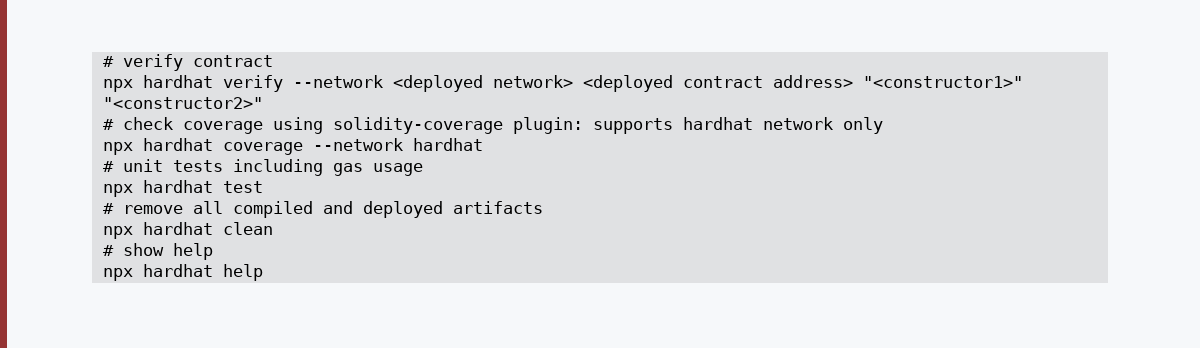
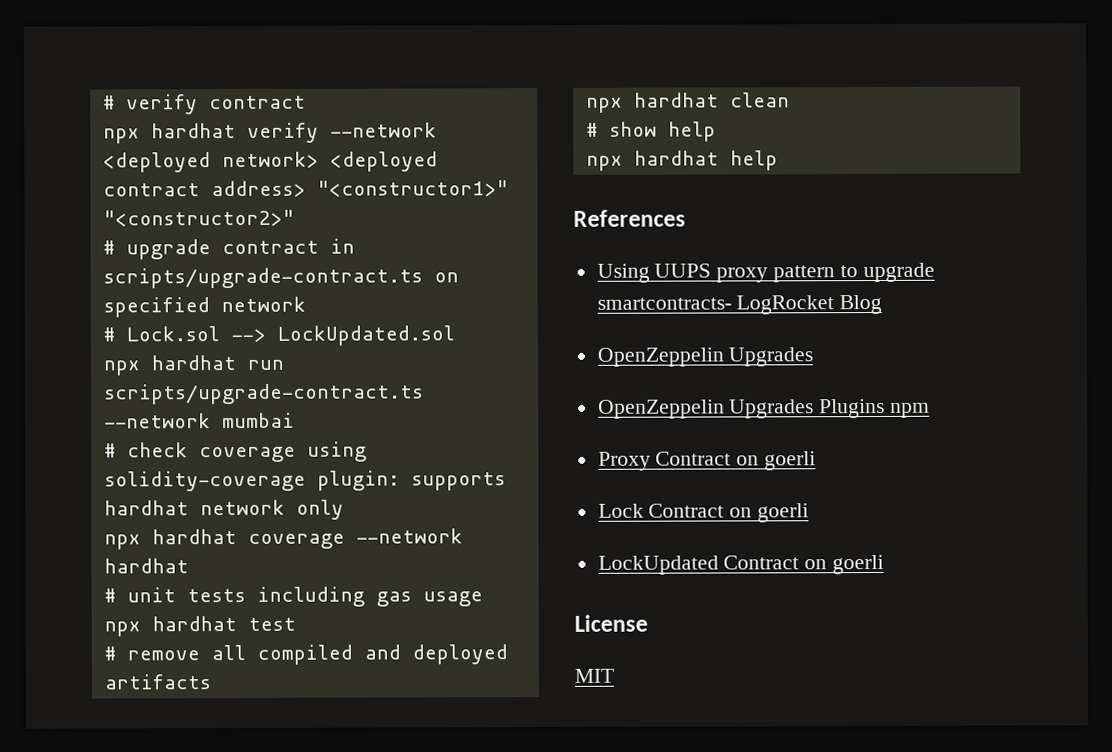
(263, 103) none -> [102,238,355,260] [102,267,459,289] [102,296,306,318] [102,325,455,346] [102,355,284,376] [103,383,424,405] [103,412,295,429] // # upgrade contract in scripts/upgrade-contract.ts on specified network // # Lock.sol --> LockUpdated.sol // npx hardhat run scripts/upgrade-contract.ts --network mumbai
(263, 272) none -> [573,209,686,227] [596,262,935,283] [596,294,883,315] [596,347,814,367] [597,398,931,419] [597,451,817,471] [597,503,810,523] [597,554,885,575] [574,614,648,632] [574,668,614,683] // References // Using UUPS proxy pattern to upgrade smartcontracts- LogRocket Blog // OpenZeppelin Upgrades // OpenZeppelin Upgrades Plugins npm // Proxy Contract on goerli // Lock Contract on goerli // LockUpdated Contract on goerli // License // MIT

